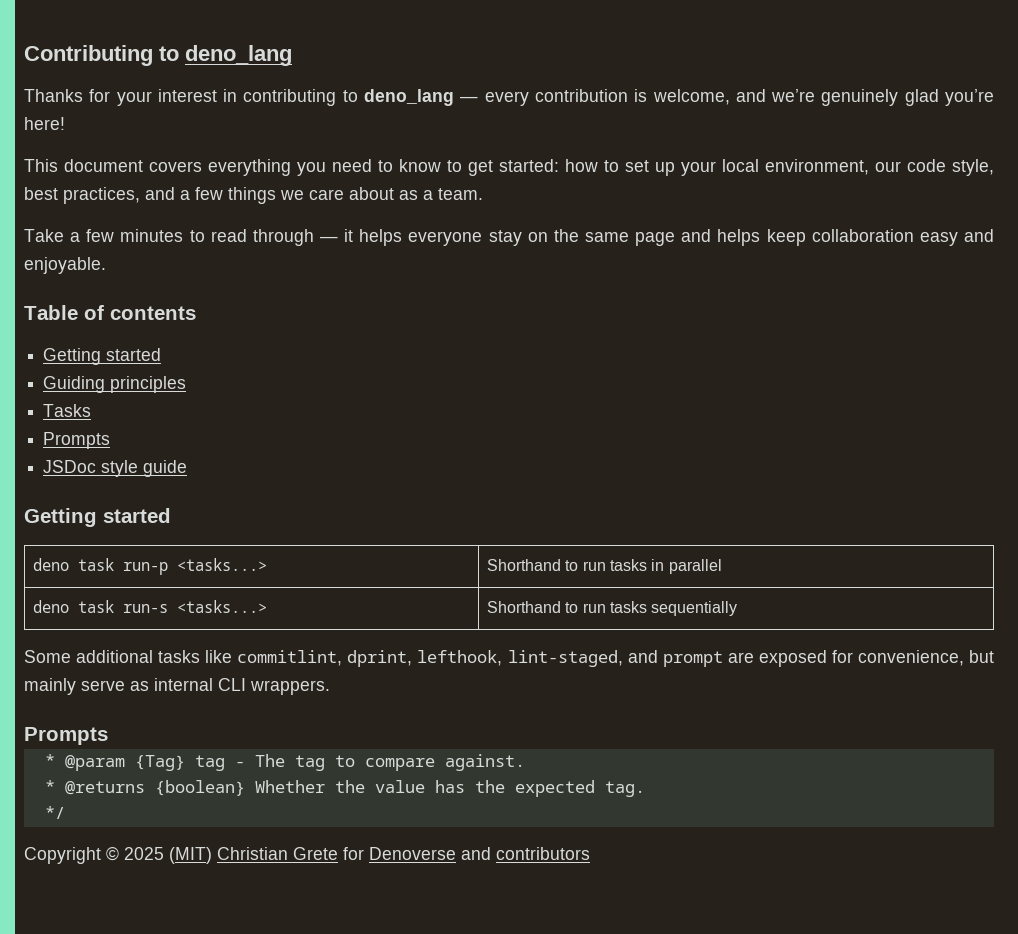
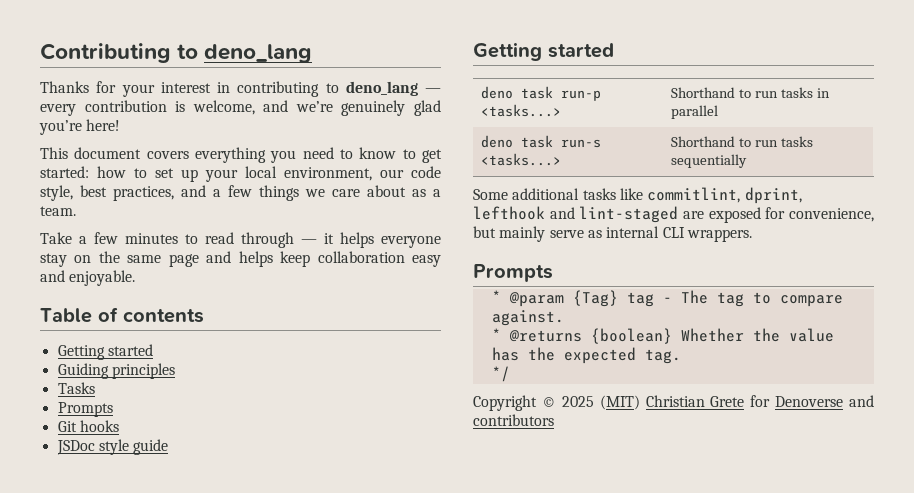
(111, 440) none -> [57,420,119,432] // Git hooks
[417,650,723,667] lefthook, lint-staged, and prompt -> [473,206,679,223] lefthook and lint-staged

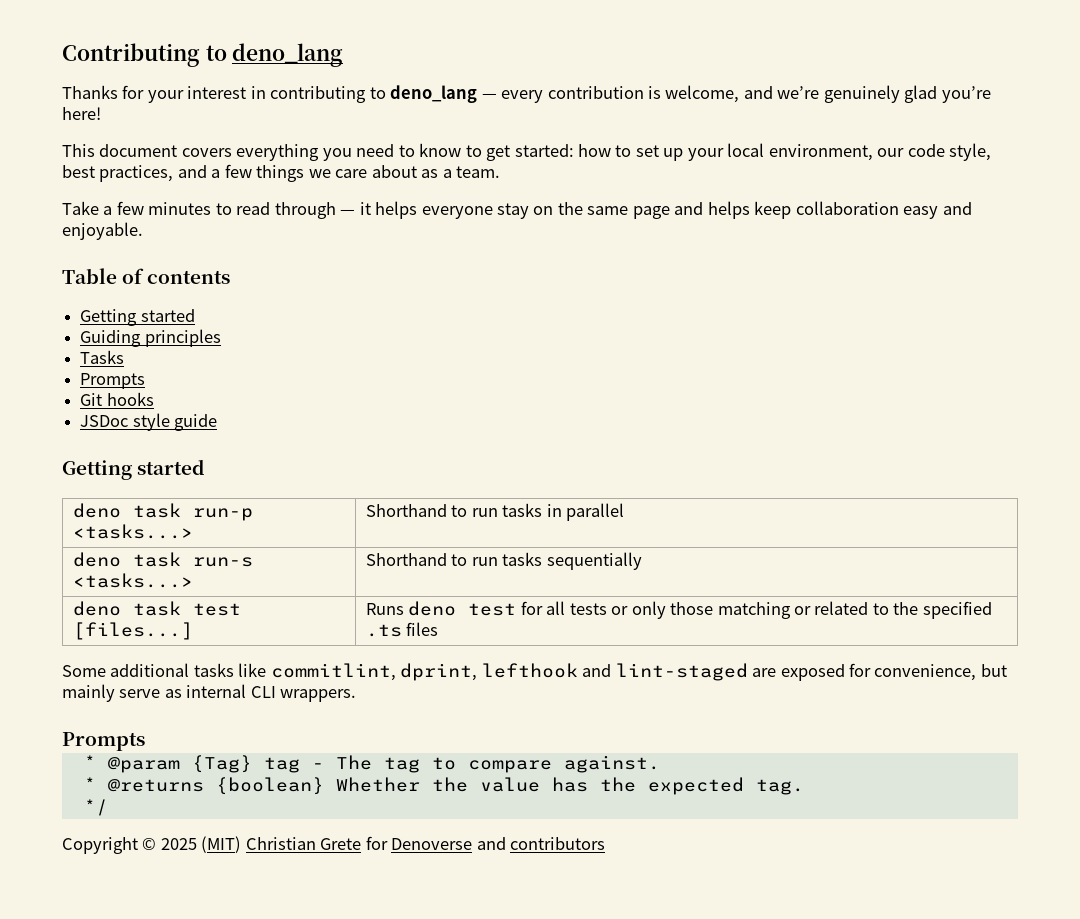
(748, 161) none -> [72,601,241,616] [72,622,193,640] [365,601,992,619] [365,622,439,637] // deno task test [files...] | Runs deno test for all tests or only those matching or related to the specified .ts files

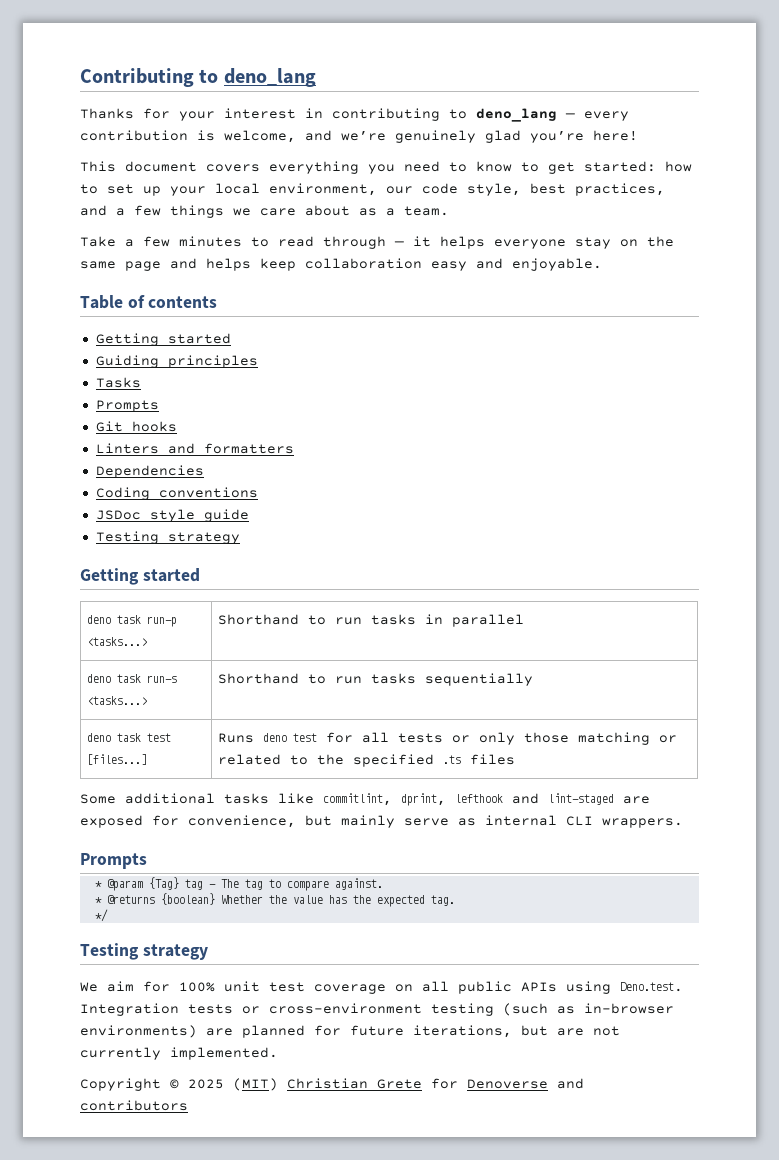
(154, 399) none -> [95,443,294,454] [95,465,204,478] [95,487,258,500] // Linters and formatters // Dependencies // Coding conventions
(218, 422) none -> [95,531,240,544] // Testing strategy
(108, 807) none -> [80,943,208,960] [80,981,683,994] [80,1003,674,1016] [80,1025,620,1038] [80,1047,278,1060] // Testing strategy // We aim for 100% unit test coverage on all public APIs using Deno.test. Integration tests or cross-environment testing (such as in-browser environments) are planned for future iterations, but are not currently implemented.

